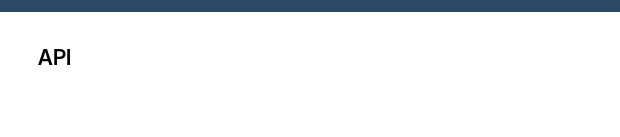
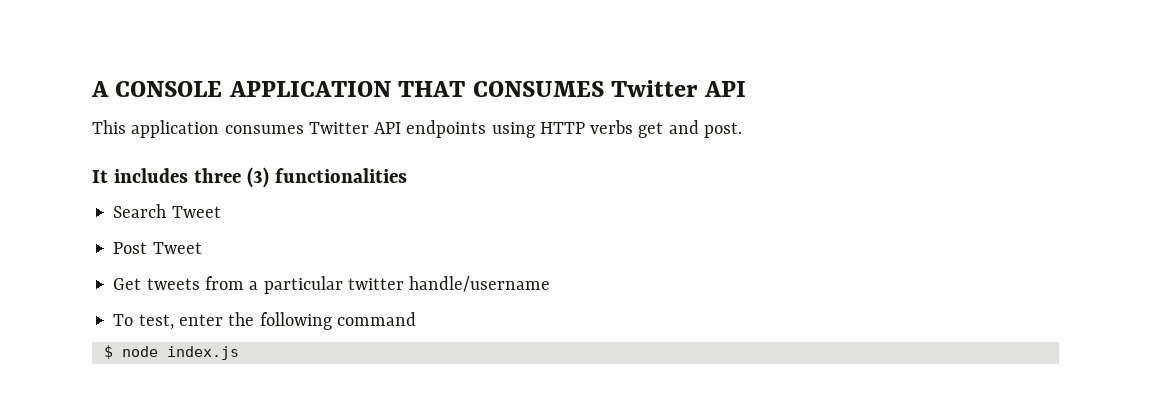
[38,49,71,65] API -> [91,80,746,97] [92,120,742,138] [92,167,407,188] [113,204,221,218] [113,242,202,254] [113,276,551,294] [113,312,416,330] [103,345,239,360] A CONSOLE APPLICATION THAT CONSUMES Twitter API // This application consumes Twitter API endpoints using HTTP verbs get and post. // It includes three (3) functionalities // Search Tweet // Post Tweet // Get tweets from a particular twitter handle/username // To test, enter the following command // $ node index.js

